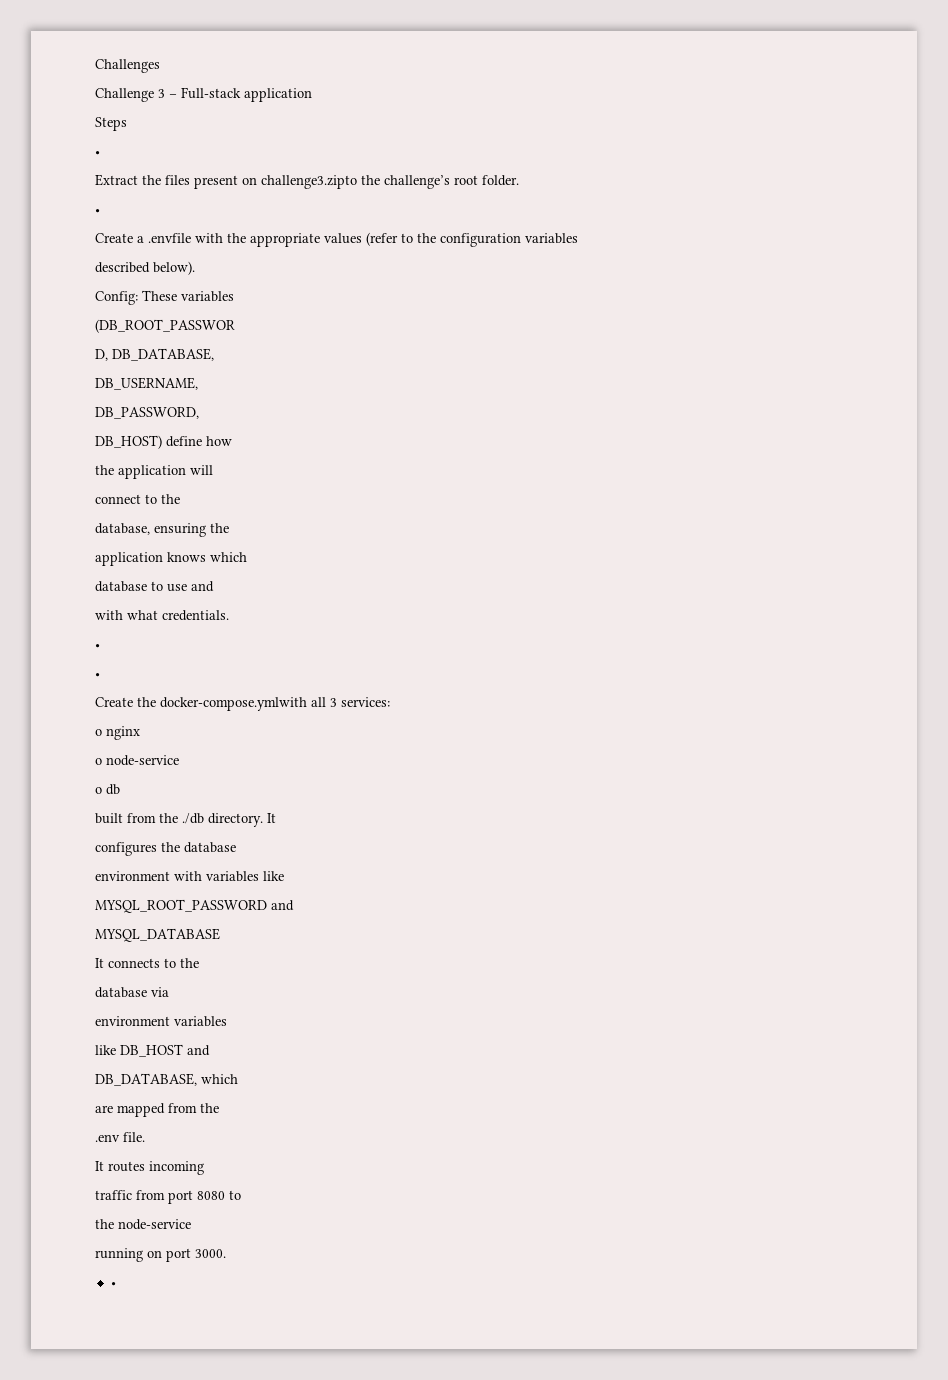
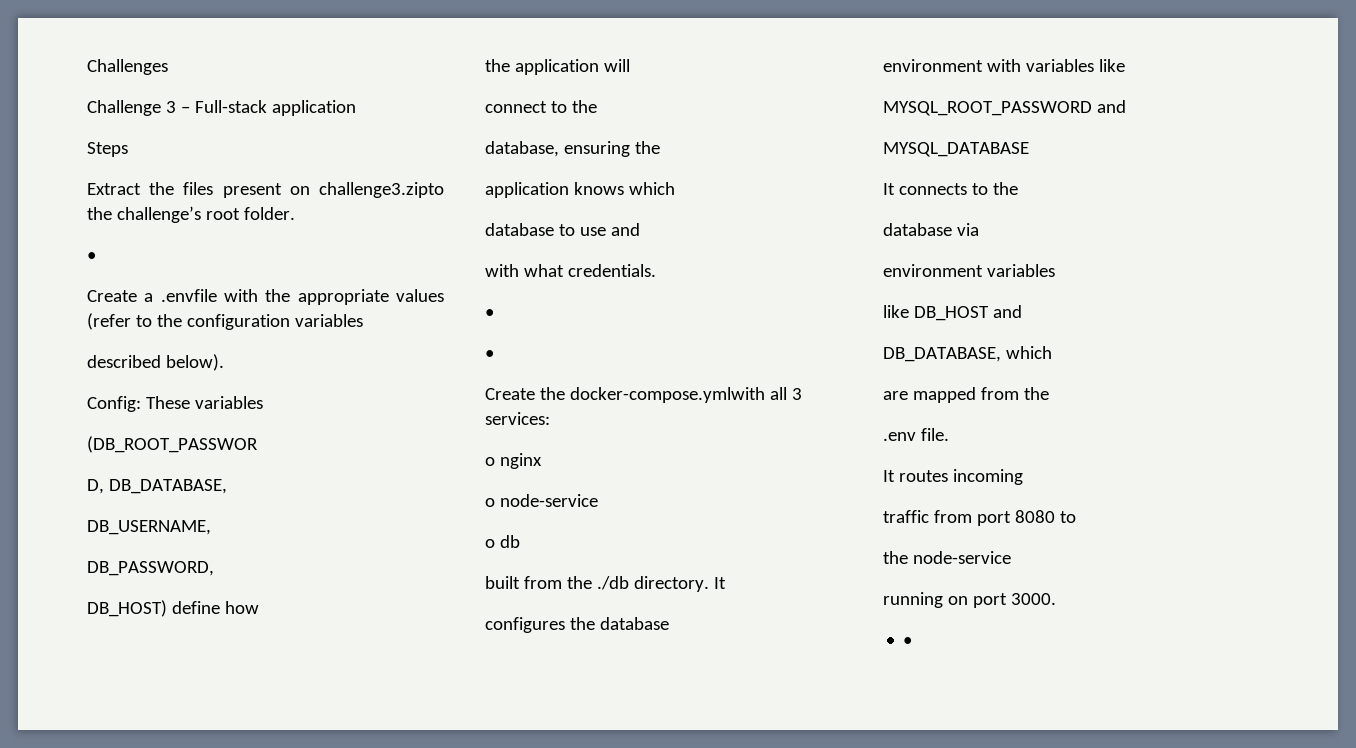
[95,151,100,156] // • -> (128, 149) none

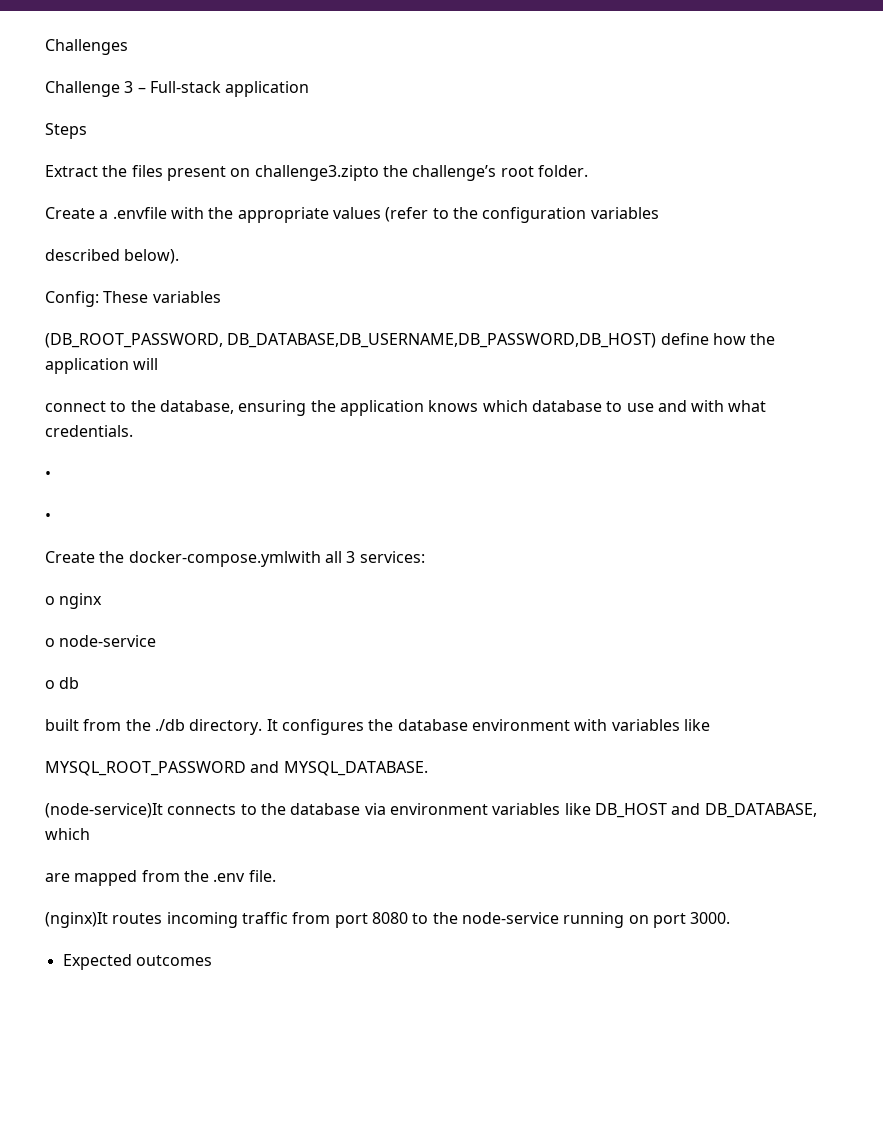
[87,252,96,261] // • -> (588, 171) none
[87,436,258,453] [87,479,227,494] [87,520,211,535] [87,561,214,576] [87,600,167,617] (DB_ROOT_PASSWOR // D, DB_DATABASE, // DB_USERNAME, // DB_PASSWORD, // DB_HOST) -> [45,333,657,348] (DB_ROOT_PASSWORD, DB_DATABASE,DB_USERNAME,DB_PASSWORD,DB_HOST)
(259, 607) // -> (746, 339) none
(597, 106) // -> (156, 406) none
(660, 147) // -> (336, 406) none
(675, 188) // -> (528, 406) none
(640, 229) // -> (687, 406) none
(726, 583) // -> (278, 725) none
(669, 623) // -> (468, 725) none
[883,142,1029,157] [883,183,895,195] // MYSQL_DATABASE // It -> [283,761,428,776] [45,803,163,818] MYSQL_DATABASE. // (node-service)It
(1018, 188) // -> (286, 809) none
(979, 229) // -> (386, 809) none
(1055, 270) // -> (561, 809) none
(1022, 311) // -> (701, 809) none
(1049, 393) // -> (209, 876) none
[883,470,895,482] It -> [45,912,108,928] (nginx)It
(1023, 477) // -> (238, 920) none
(1076, 517) // -> (429, 918) none
(1011, 557) // -> (559, 918) none
[903,637,913,646] • -> [62,954,212,970] Expected outcomes

